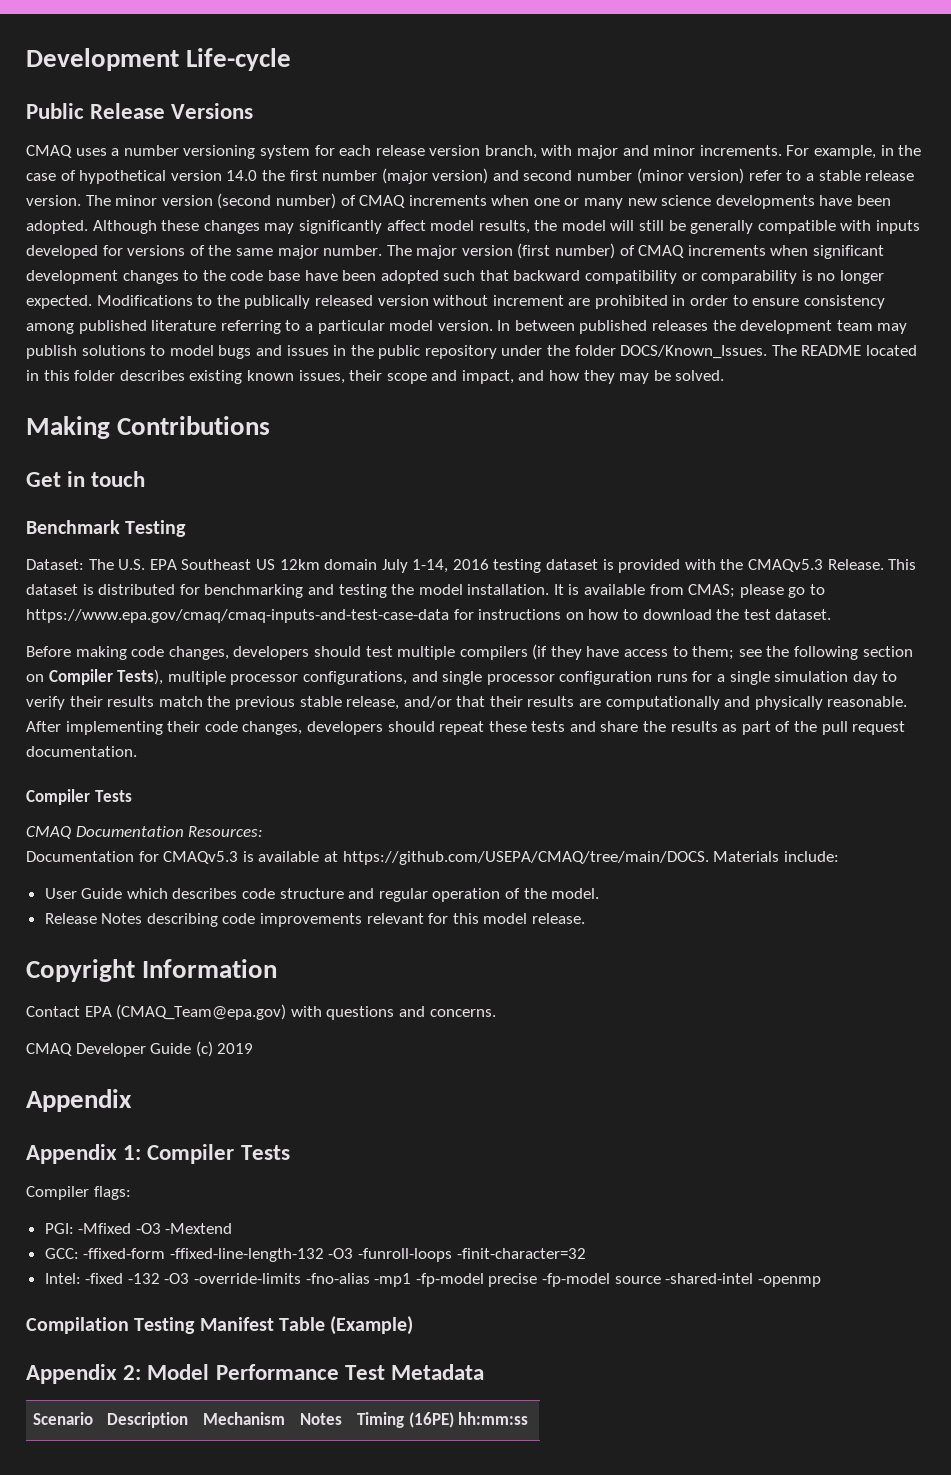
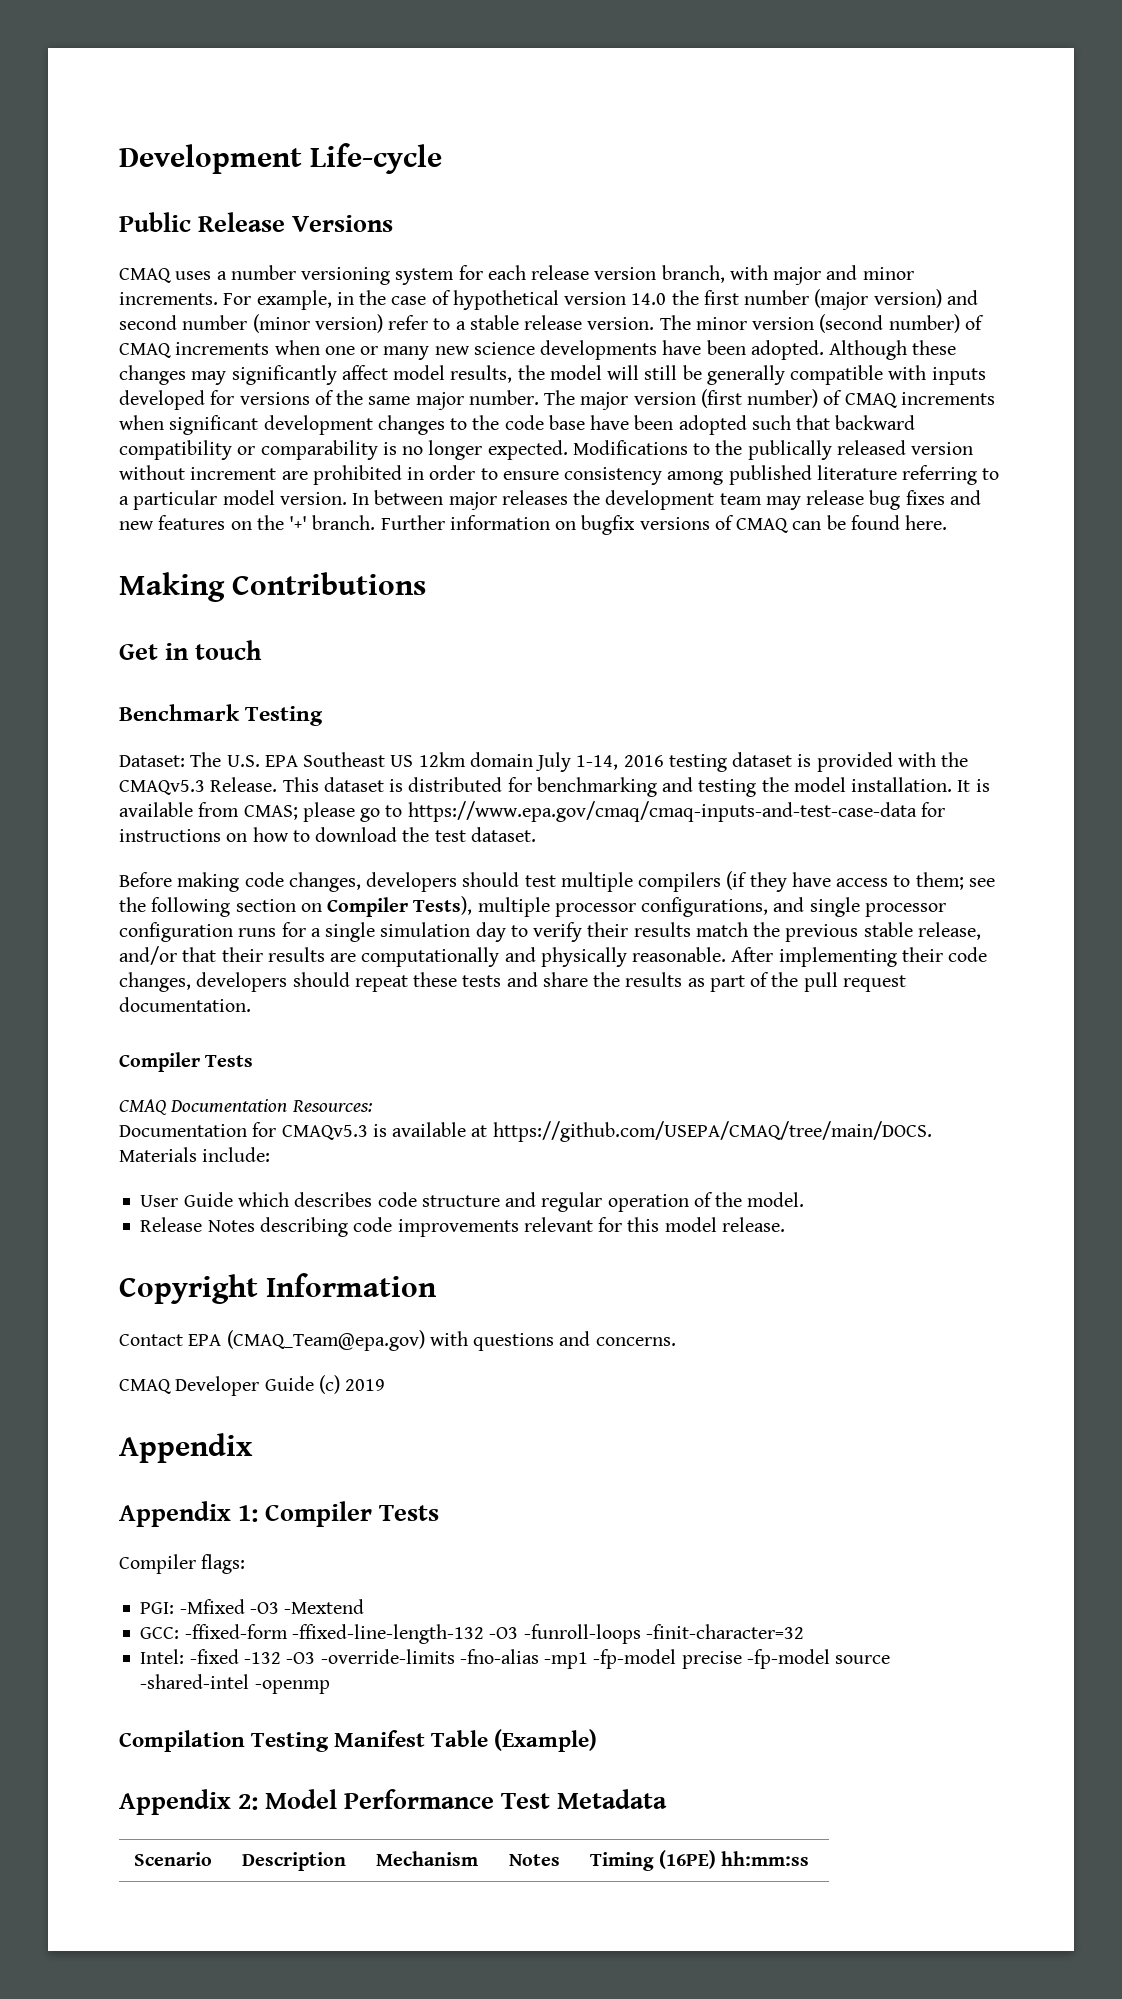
[579,320,648,334] published -> [448,492,497,510] major
[26,345,918,359] [26,370,725,384] publish solutions to model bugs and issues in the public repository under the folder DOCS/Known_Issues. The README located in this folder describes existing known issues, their scope and impact, and how they may be solved. -> [806,490,981,510] [119,515,948,535] release bug fixes and new features on the '+' branch. Further information on bugfix versions of CMAQ can be found here.

